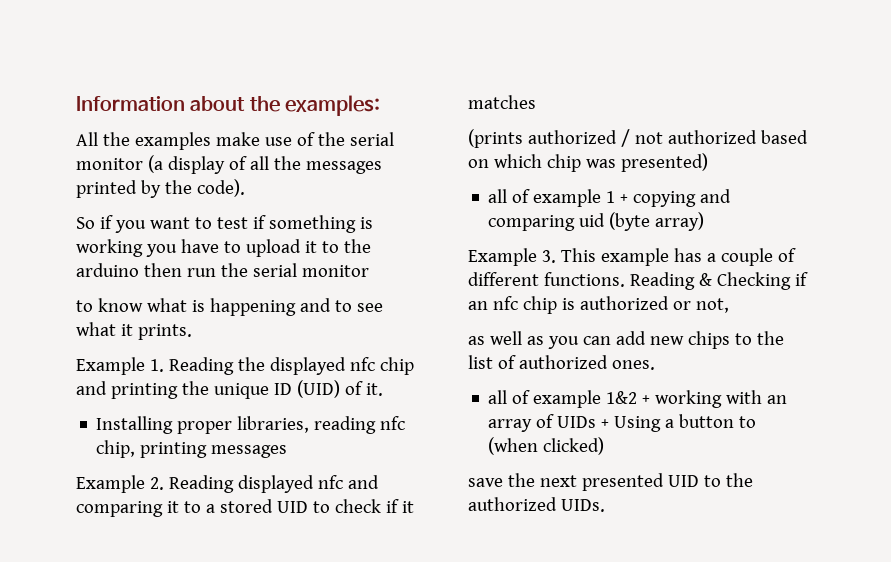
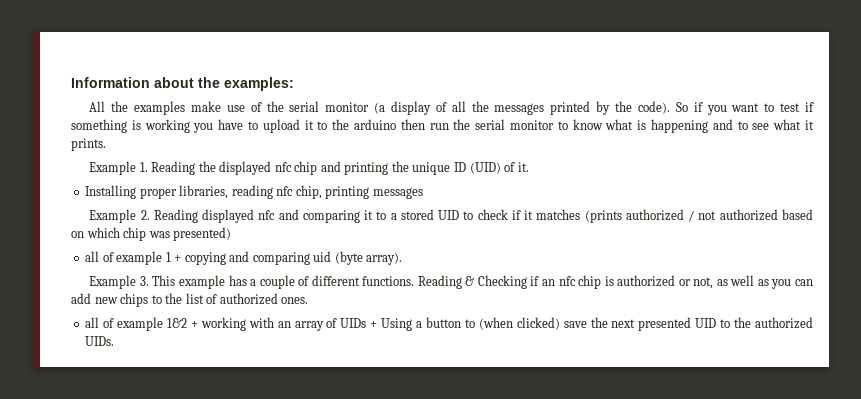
(245, 188) // -> (670, 107) none
(369, 271) // -> (555, 125) none
(536, 102) // -> (581, 214) none
[655,212,705,231] array) -> [366,252,403,265] array).
(729, 305) // -> (714, 283) none
(605, 446) // -> (560, 323) none

